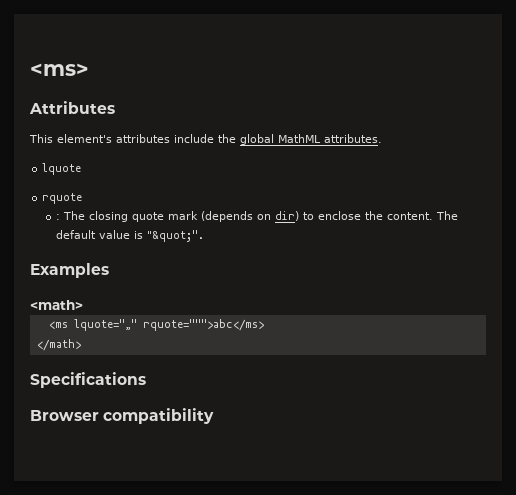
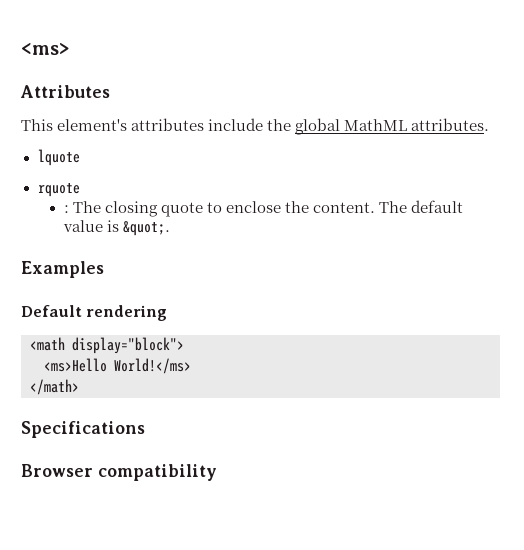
[168,211,300,222] mark (depends on dir) -> (203, 209) none
[147,230,205,242] "&quot;". -> [122,221,170,236] &quot;.
[30,300,83,310] [48,319,264,331] <math> // <ms lquote="„" rquote=""">abc</ms> -> [21,305,168,321] [30,337,184,354] [44,358,191,374] Default rendering // <math display="block"> // <ms>Hello World!</ms>

